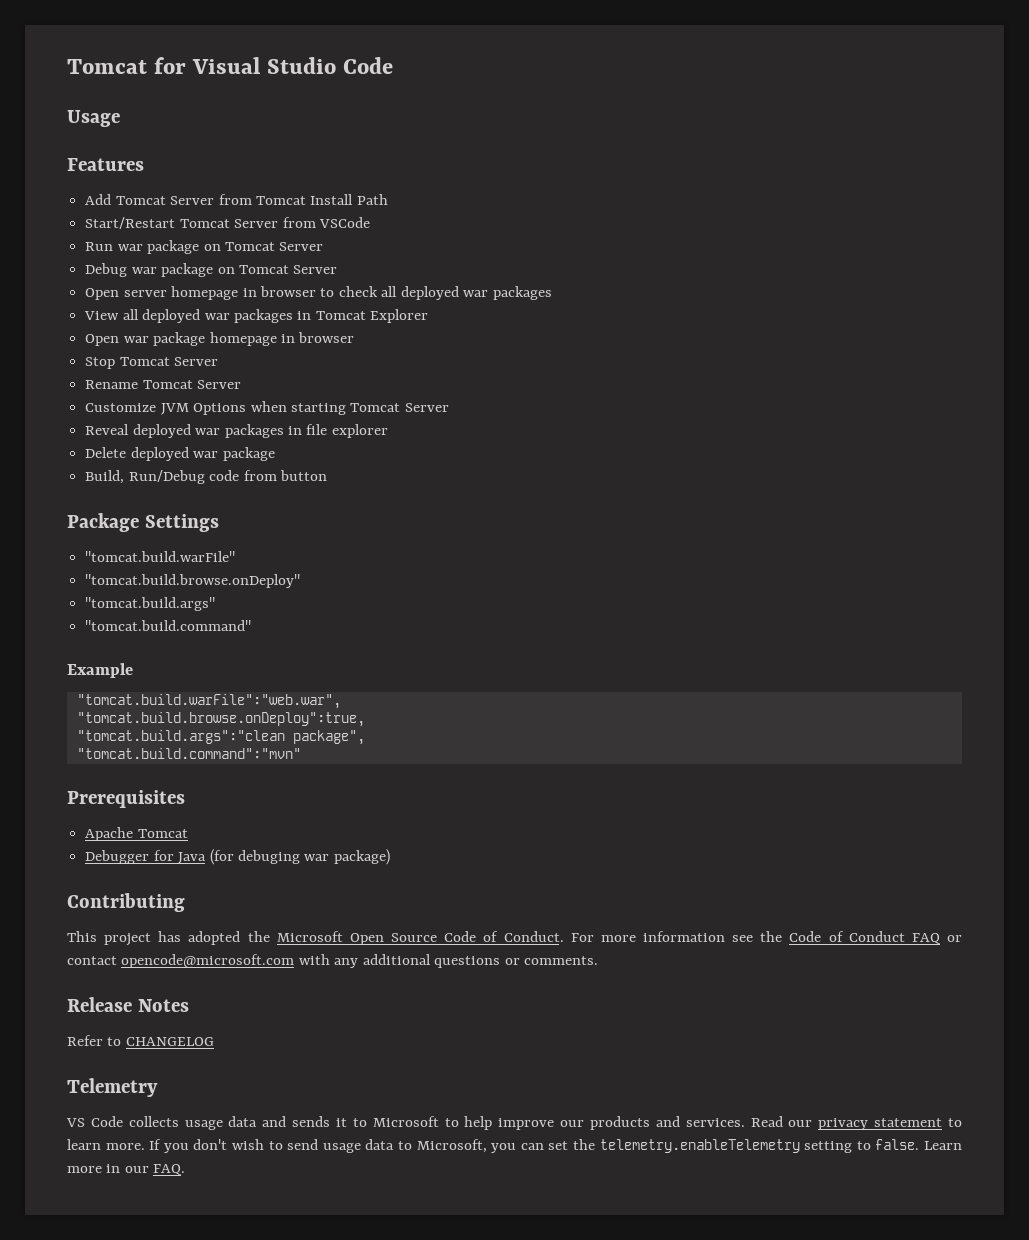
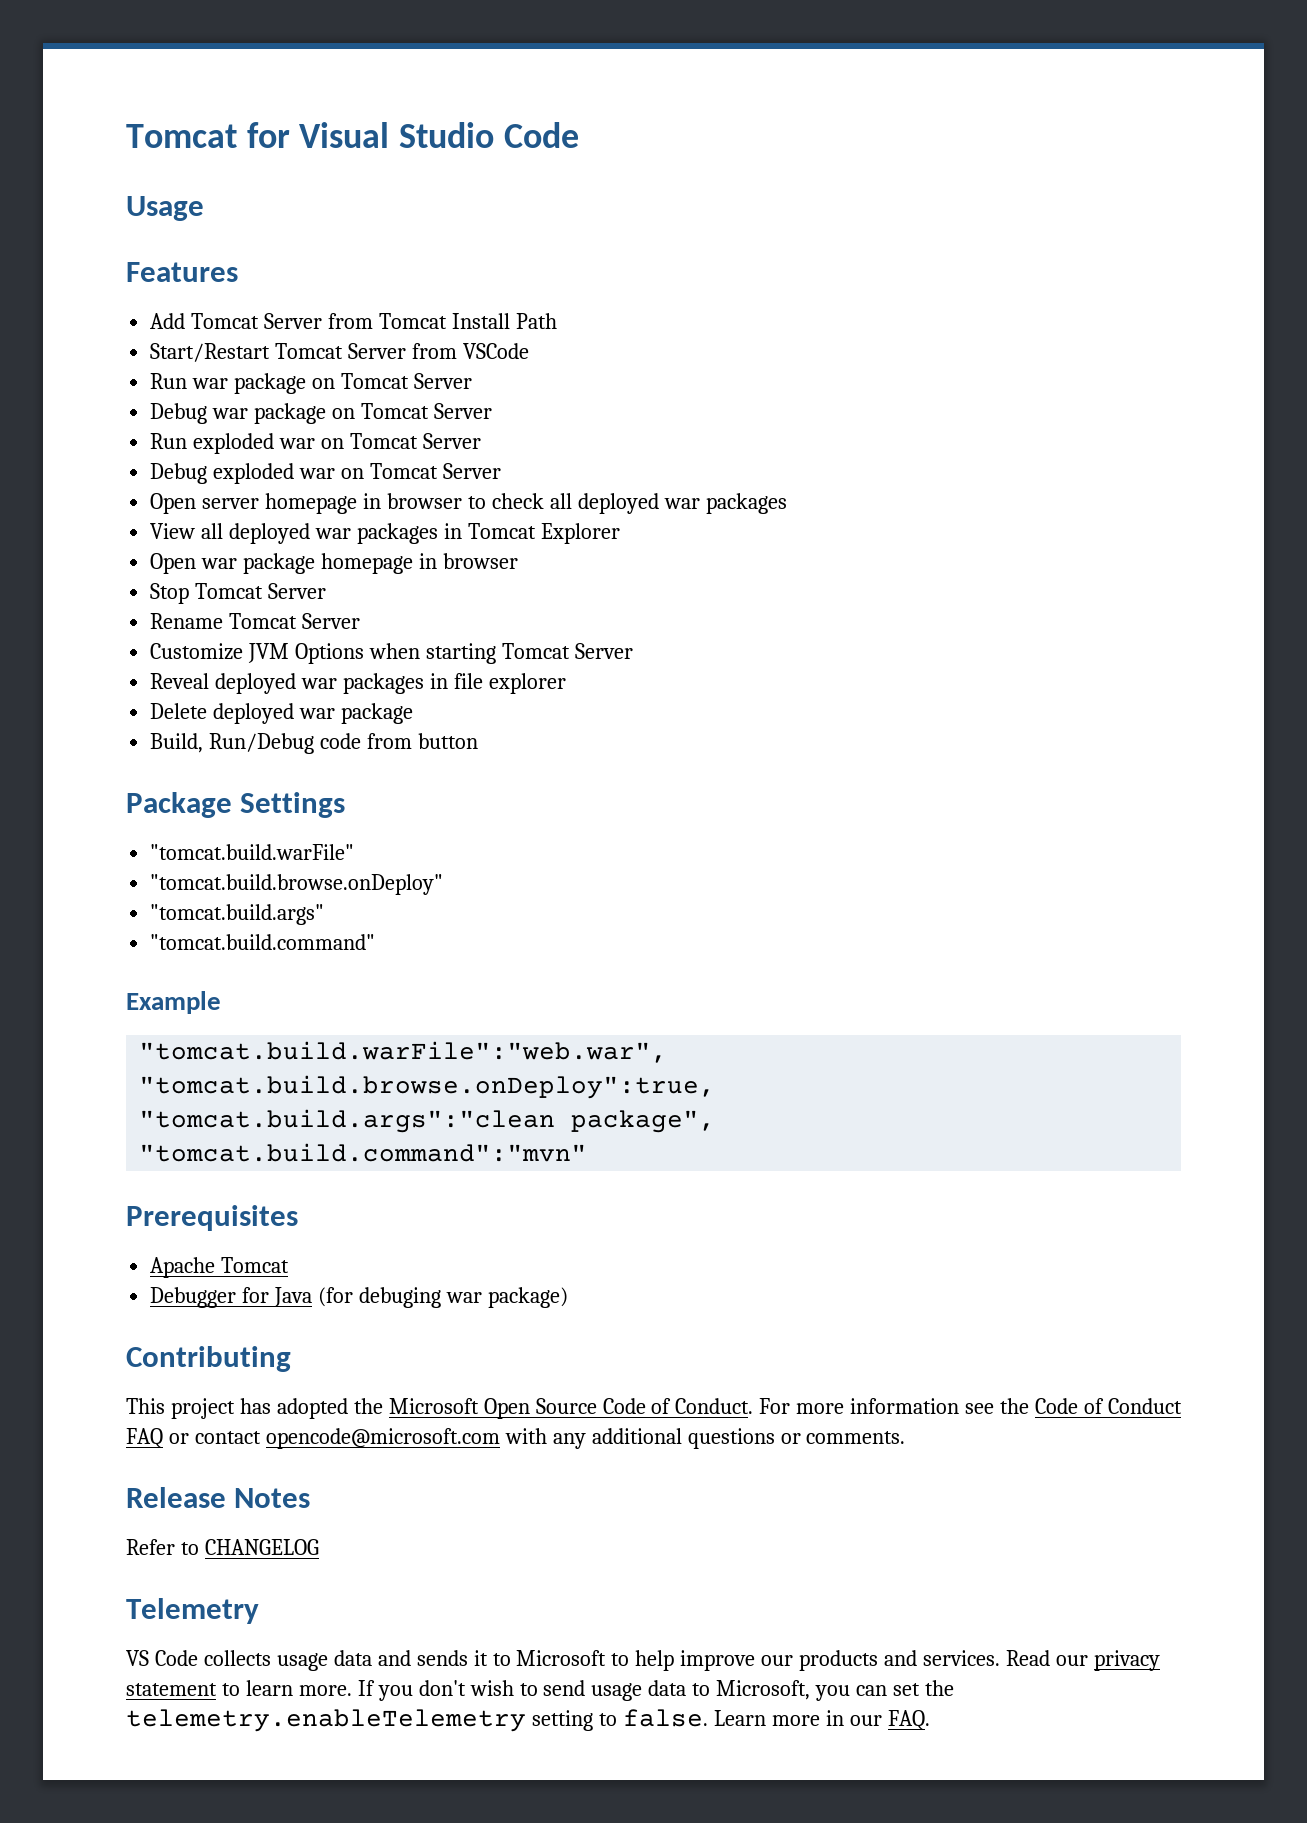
(338, 269) none -> [150,433,481,454] [150,463,501,484] // Run exploded war on Tomcat Server // Debug exploded war on Tomcat Server

